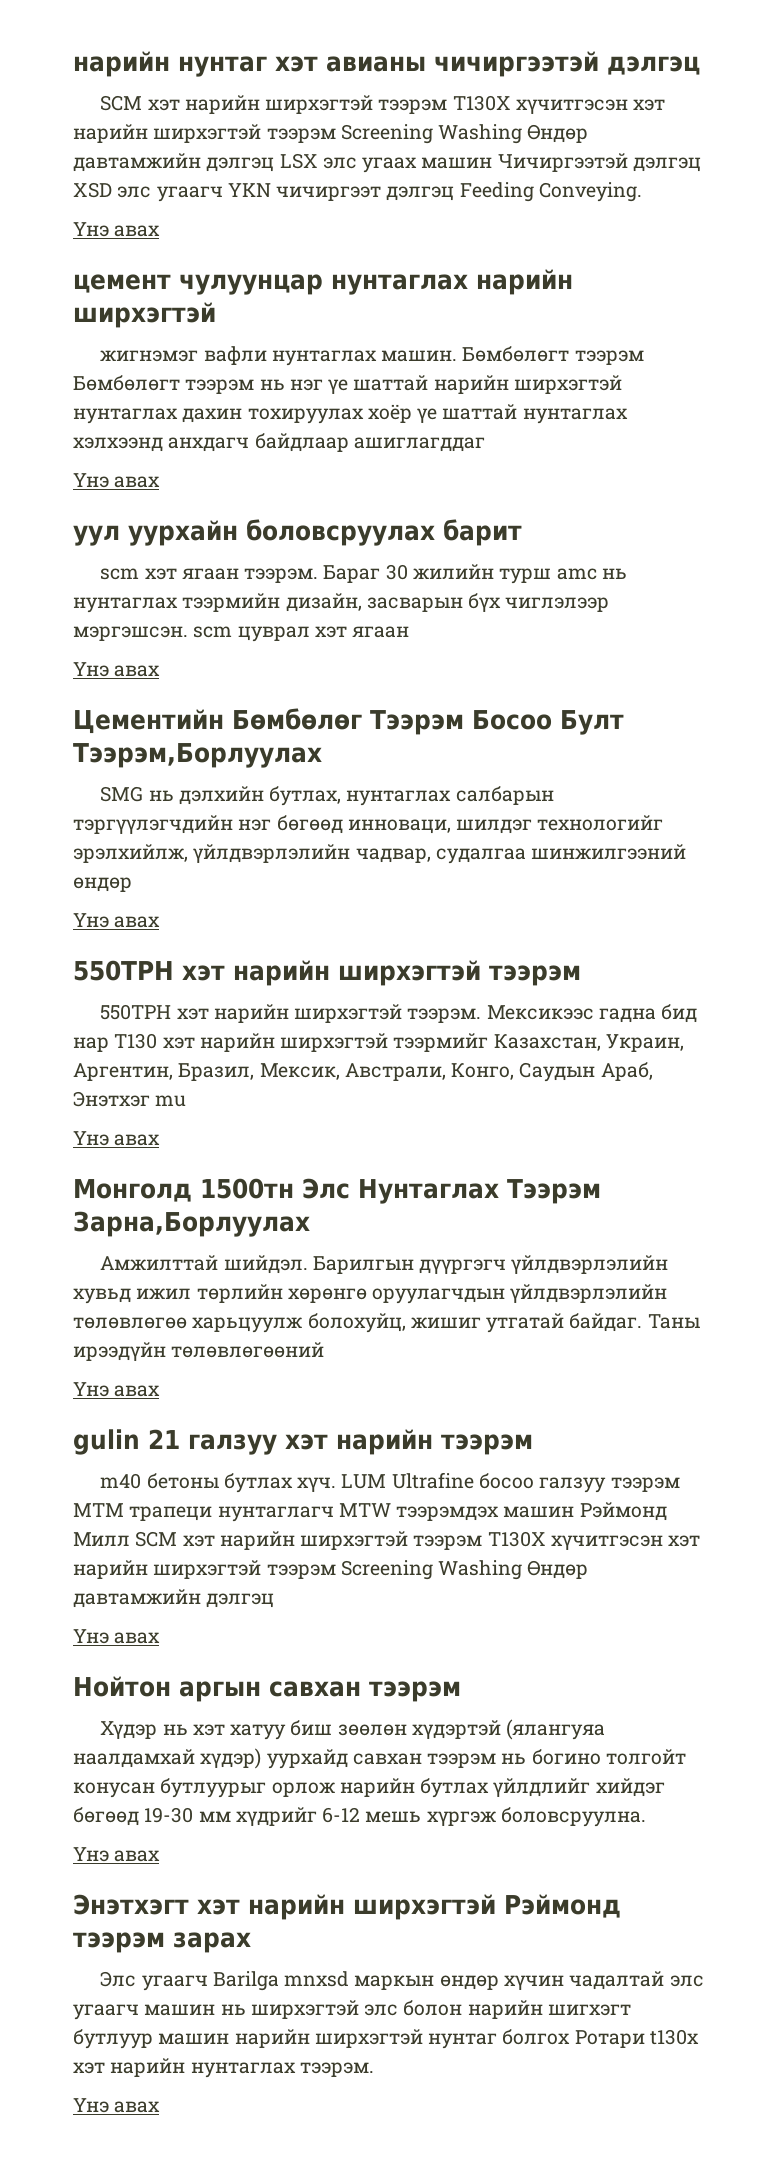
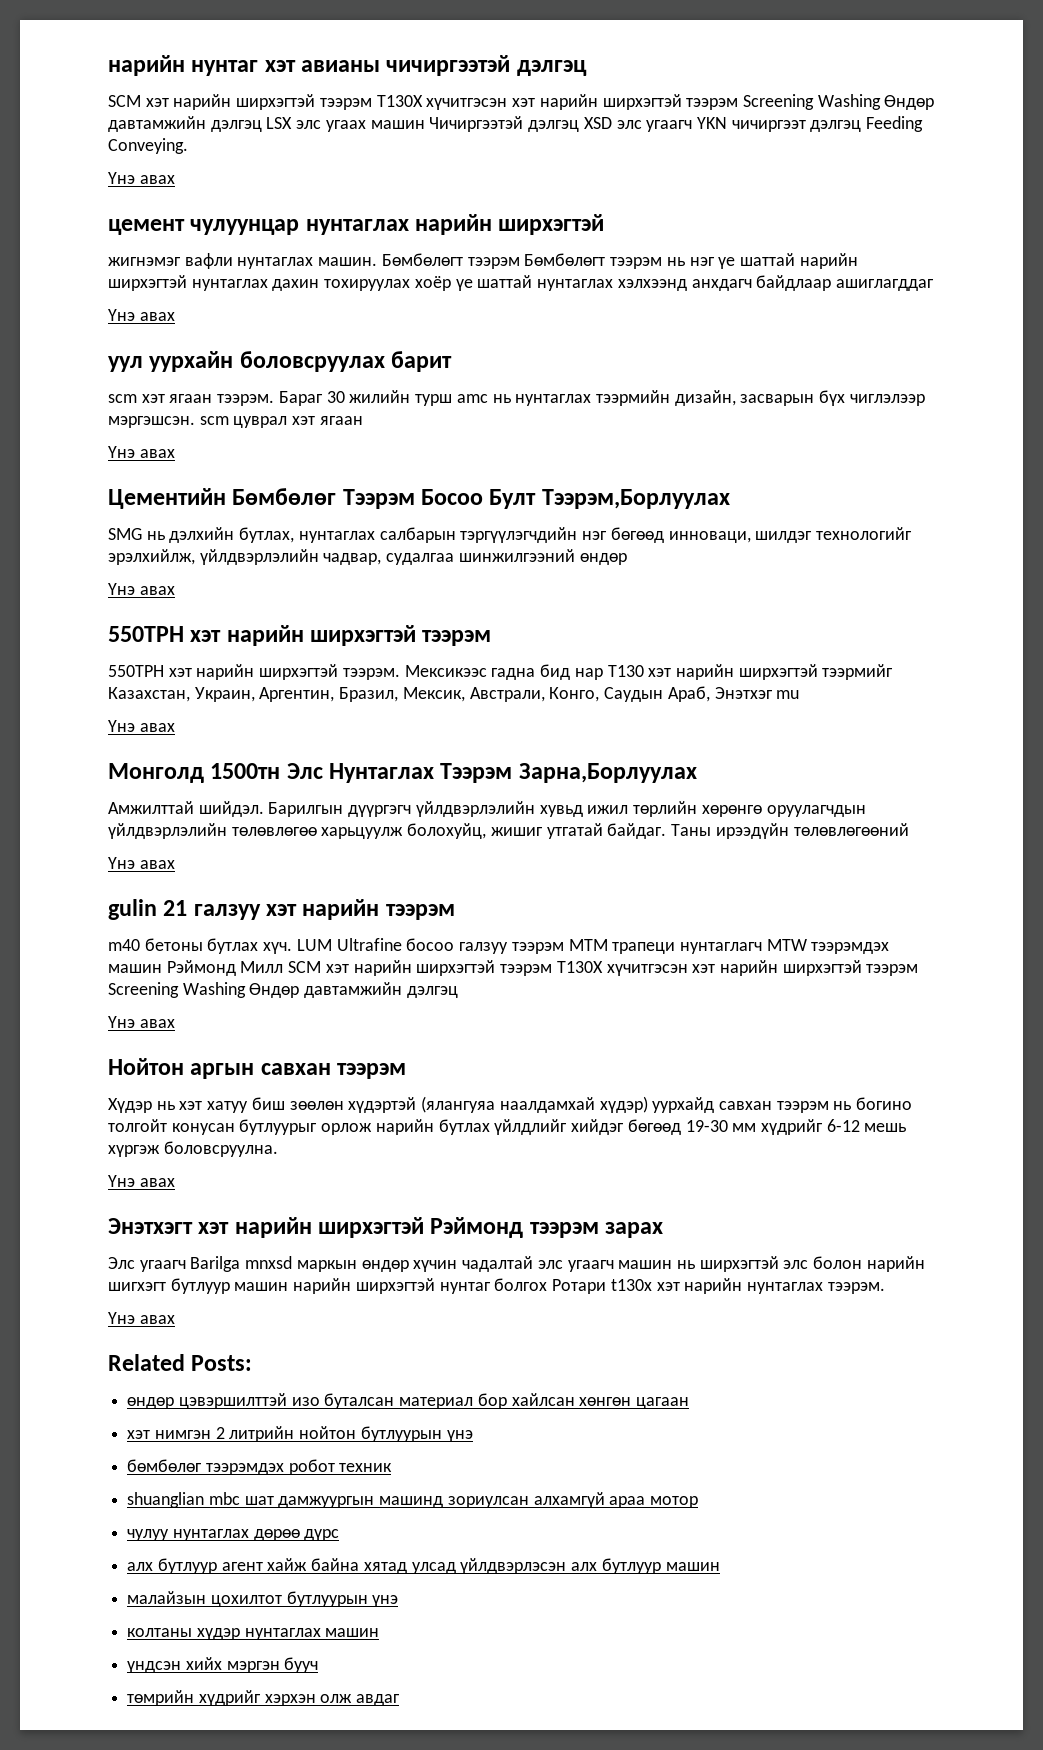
(161, 2107) none -> [108,1354,253,1371] [127,1393,690,1409] [127,1426,473,1442] [127,1459,393,1475] [127,1492,699,1508] [127,1529,340,1541] [127,1558,720,1574] [127,1591,399,1607] [127,1628,380,1640] [127,1657,319,1673] [127,1690,401,1706] // Related Posts: // өндөр цэвэршилттэй изо буталсан материал бор хайлсан хөнгөн цагаан // хэт нимгэн 2 литрийн нойтон бутлуурын үнэ // бөмбөлөг тээрэмдэх робот техник // shuanglian mbc шат дамжуургын машинд зориулсан алхамгүй араа мотор // чулуу нунтаглах дөрөө дүрс // алх бутлуур агент хайж байна хятад улсад үйлдвэрлэсэн алх бутлуур машин // малайзын цохилтот бутлуурын үнэ // колтаны хүдэр нунтаглах машин // үндсэн хийх мэргэн бууч // төмрийн хүдрийг хэрхэн олж авдаг

